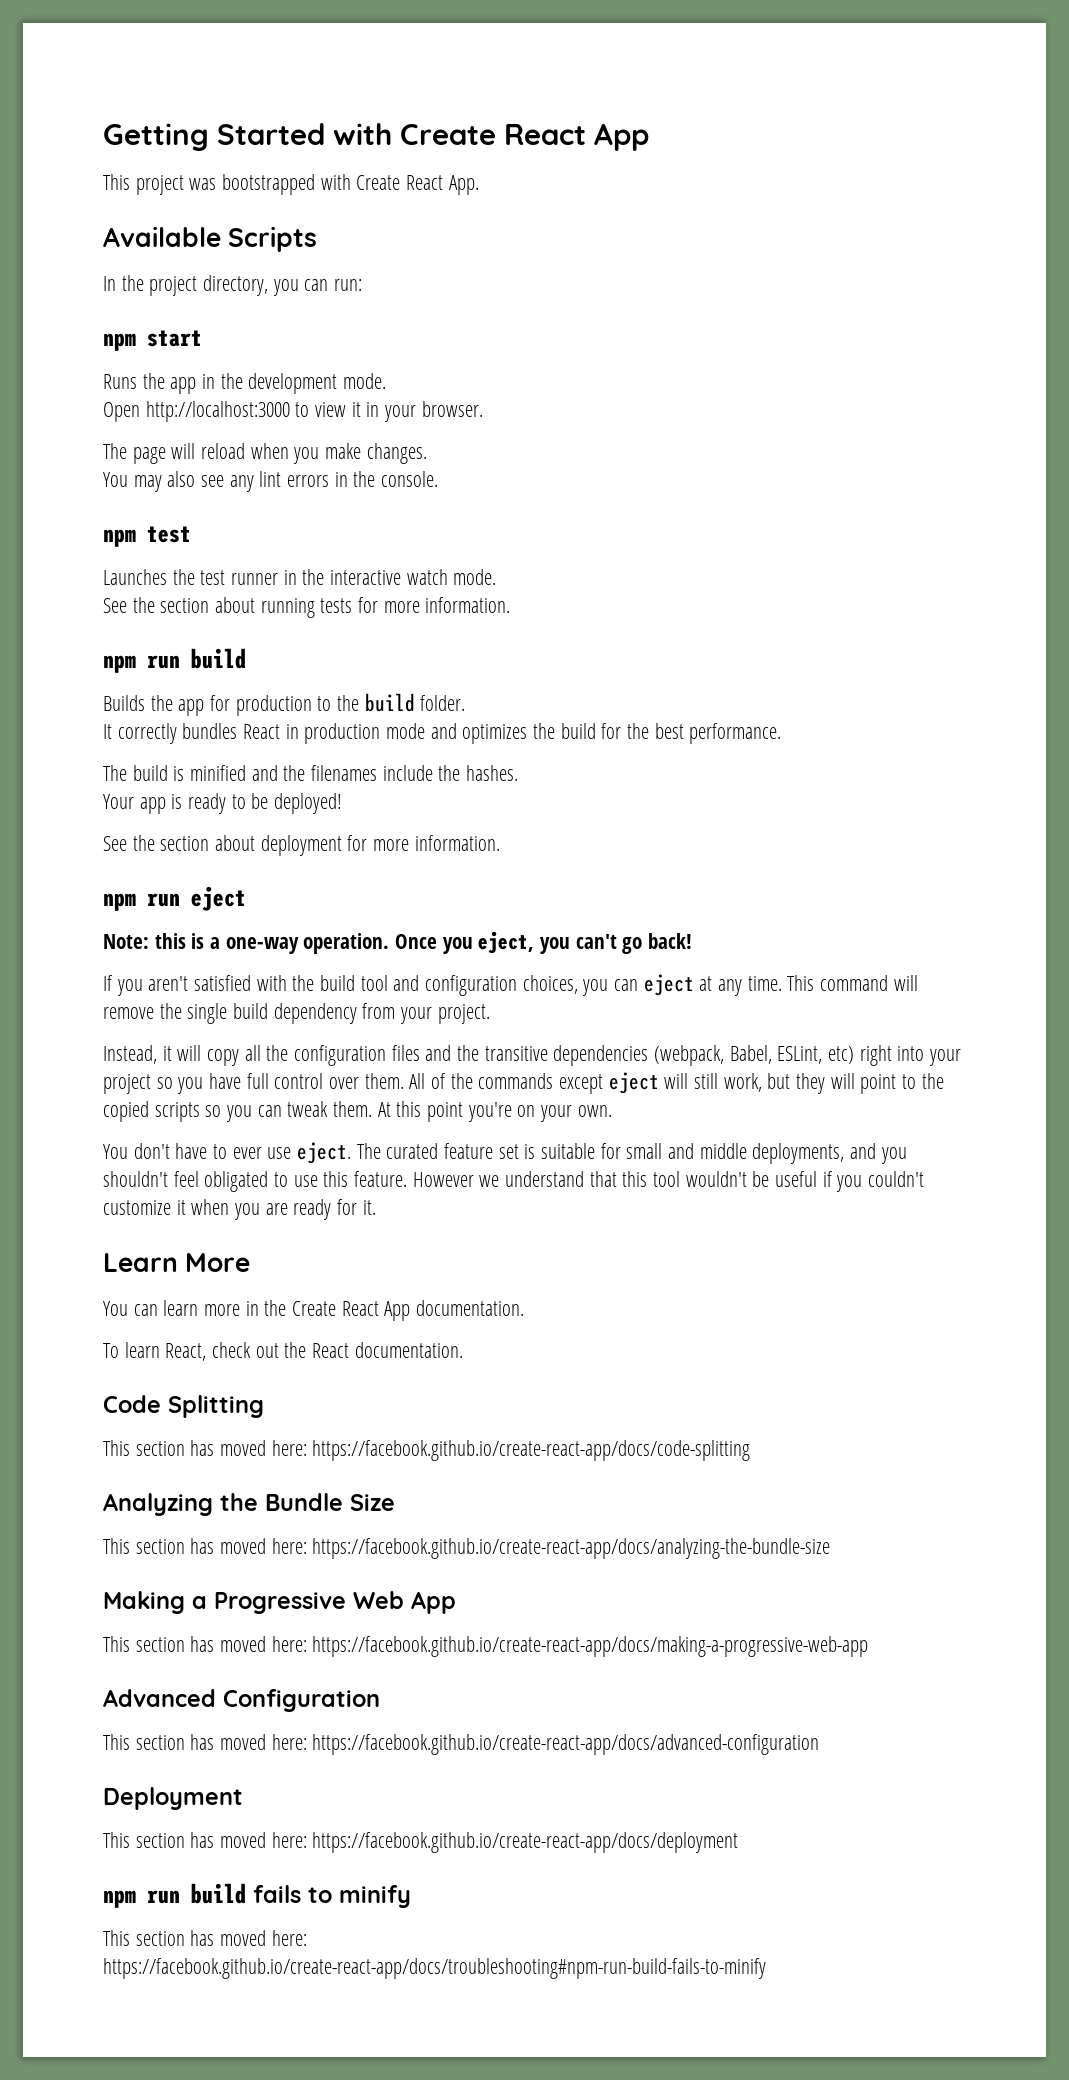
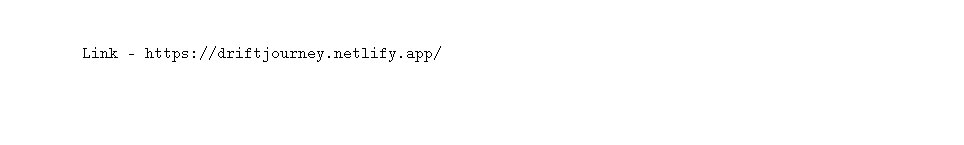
[103,123,649,151] [103,174,479,195] [103,226,318,252] [103,275,363,296] [103,330,202,351] [103,373,387,394] [103,401,483,422] [103,443,427,464] [103,471,439,492] [103,526,191,547] [103,569,497,585] [103,597,511,618] [103,648,246,673] [103,693,466,716] [103,723,782,744] [103,765,519,781] [103,793,343,814] [103,835,500,856] [103,886,246,911] [103,931,693,954] [103,974,918,996] [103,1003,490,1024] [103,1045,962,1066] [103,1072,944,1094] [103,1101,612,1122] [103,1142,907,1164] [103,1171,925,1192] [103,1199,376,1220] [103,1253,251,1272] [103,1300,525,1321] [103,1342,463,1361] [103,1395,264,1418] [103,1440,751,1461] [103,1493,395,1516] [103,1538,831,1559] [103,1591,456,1614] [103,1636,869,1657] [103,1689,380,1712] [103,1734,820,1755] [103,1787,243,1810] [103,1832,739,1853] [103,1883,411,1908] [103,1930,307,1946] [103,1958,766,1979] Getting Started with Create React App // This project was bootstrapped with Create React App. // Available Scripts // In the project directory, you can run: // npm start // Runs the app in the development mode. // Open http://localhost:3000 to view it in your browser. // The page will reload when you make changes. // You may also see any lint errors in the console. // npm test // Launches the test runner in the interactive watch mode. // See the section about running tests for more information. // npm run build // Builds the app for production to the build folder. // It correctly bundles React in production mode and optimizes the build for the best performance. // The build is minified and the filenames include the hashes. // Your app is ready to be deployed! // See the section about deployment for more information. // npm run eject // Note: this is a one-way operation. Once you eject, you can't go back! // If you aren't satisfied with the build tool and configuration choices, you can eject at any time. This command will remove the single build dependency from your project. // Instead, it will copy all the configuration files and the transitive dependencies (webpack, Babel, ESLint, etc) right into your project so you have full control over them. All of the commands except eject will still work, but they will point to the copied scripts so you can tweak them. At this point you're on your own. // You don't have to ever use eject. The curated feature set is suitable for small and middle deployments, and you shouldn't feel obligated to use this feature. However we understand that this tool wouldn't be useful if you couldn't customize it when you are ready for it. // Learn More // You can learn more in the Create React App documentation. // To learn React, check out the React documentation. // Code Splitting // This section has moved here: https://facebook.github.io/create-react-app/docs/code-splitting // Analyzing the Bundle Size // This section has moved here: https://facebook.github.io/create-react-app/docs/analyzing-the-bundle-size // Making a Progressive Web App // This section has moved here: https://facebook.github.io/create-react-app/docs/making-a-progressive-web-app // Advanced Configuration // This section has moved here: https://facebook.github.io/create-react-app/docs/advanced-configuration // Deployment // This section has moved here: https://facebook.github.io/create-react-app/docs/deployment // npm run build fails to minify // This section has moved here: https://facebook.github.io/create-react-app/docs/troubleshooting#npm-run-build-fails-to-minify -> [82,46,442,62] Link - https://driftjourney.netlify.app/

